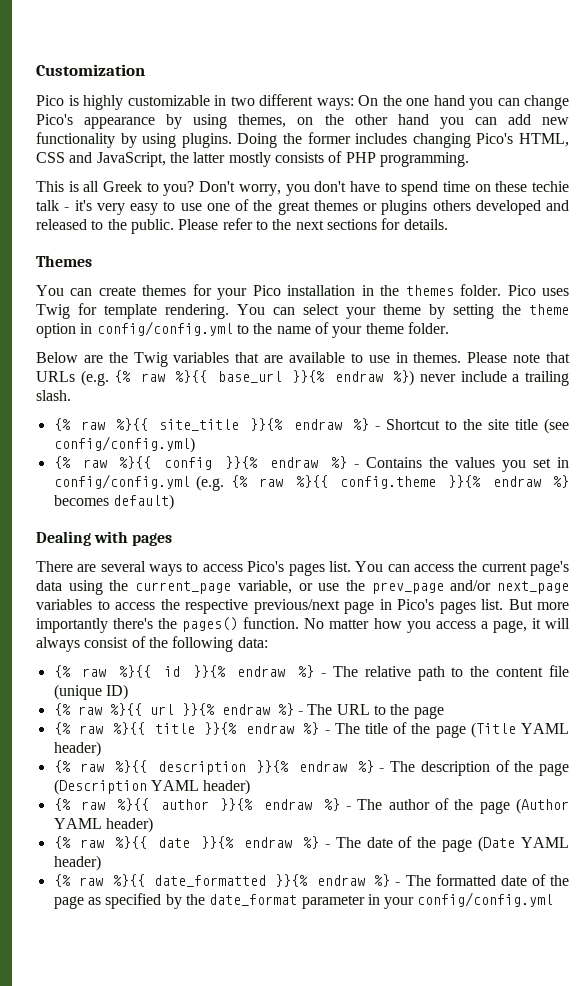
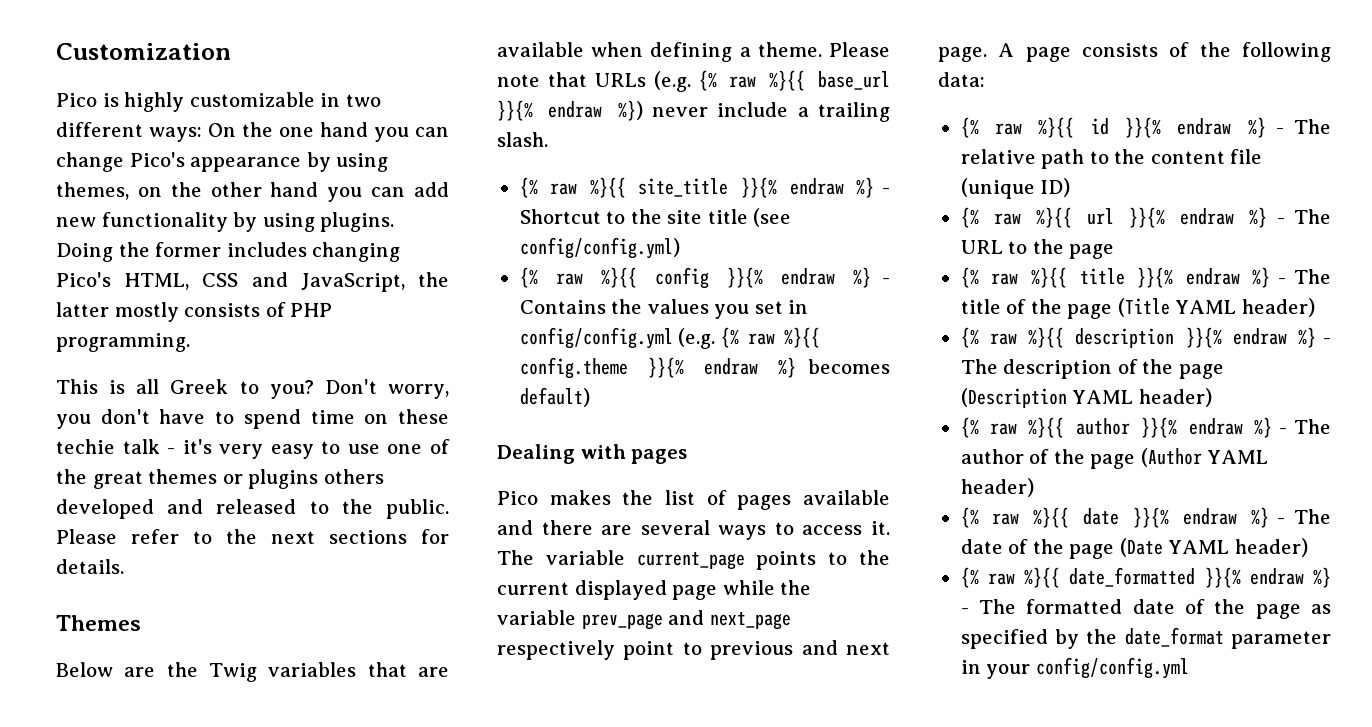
[36,284,569,300] [36,303,569,319] [36,321,449,338] // You can create themes for your Pico installation in the themes folder. Pico uses Twig for template rendering. You can select your theme by setting the theme option in config/config.yml to the name of your theme folder. -> (141, 623) none
[350,352,462,363] to use in themes. -> [591,42,822,62] when defining a theme.
[36,561,73,572] There -> [497,490,890,510] [497,520,593,535] Pico makes the list of pages available and there
[247,561,569,576] [36,580,569,595] [36,599,569,614] [36,617,571,633] [36,637,129,652] Pico's pages list. You can access the current page's data using the current_page variable, or use the prev_page and/or next_page variables to access the respective previous/next page in Pico's pages list. But more importantly there's the pages() function. No matter how you access a page, it will always consist -> [871,521,890,535] [497,550,890,570] [497,580,812,600] [497,610,791,630] [497,640,890,660] [938,43,1158,62] it. The variable current_page points to the current displayed page while the variable prev_page and next_page respectively point to previous and next page. A page consists

